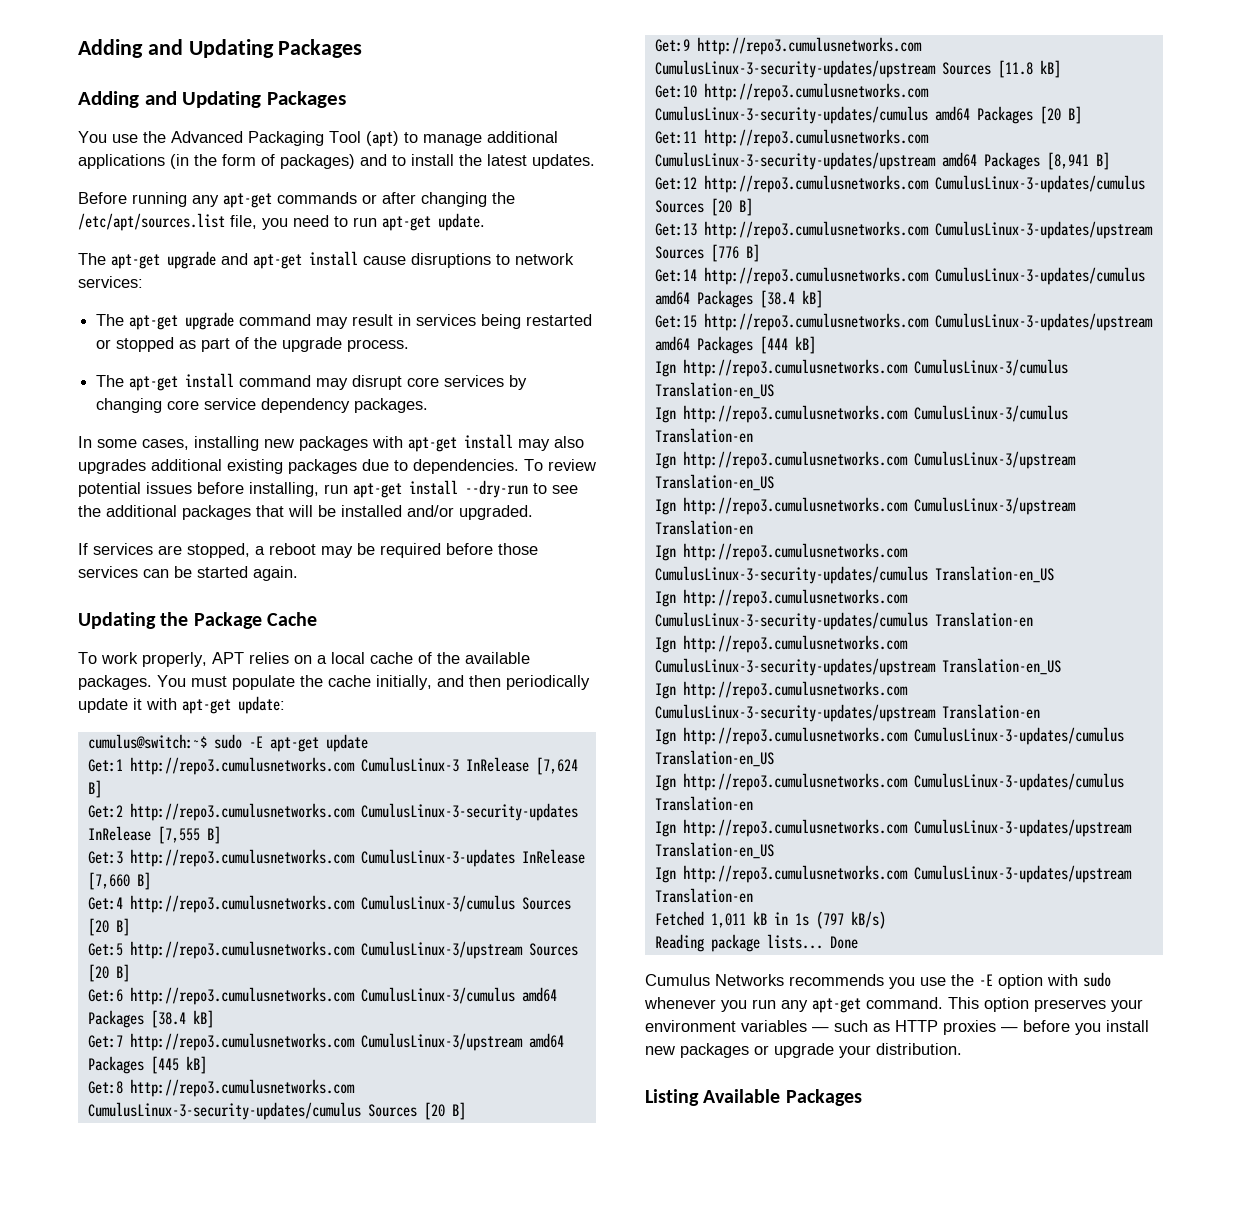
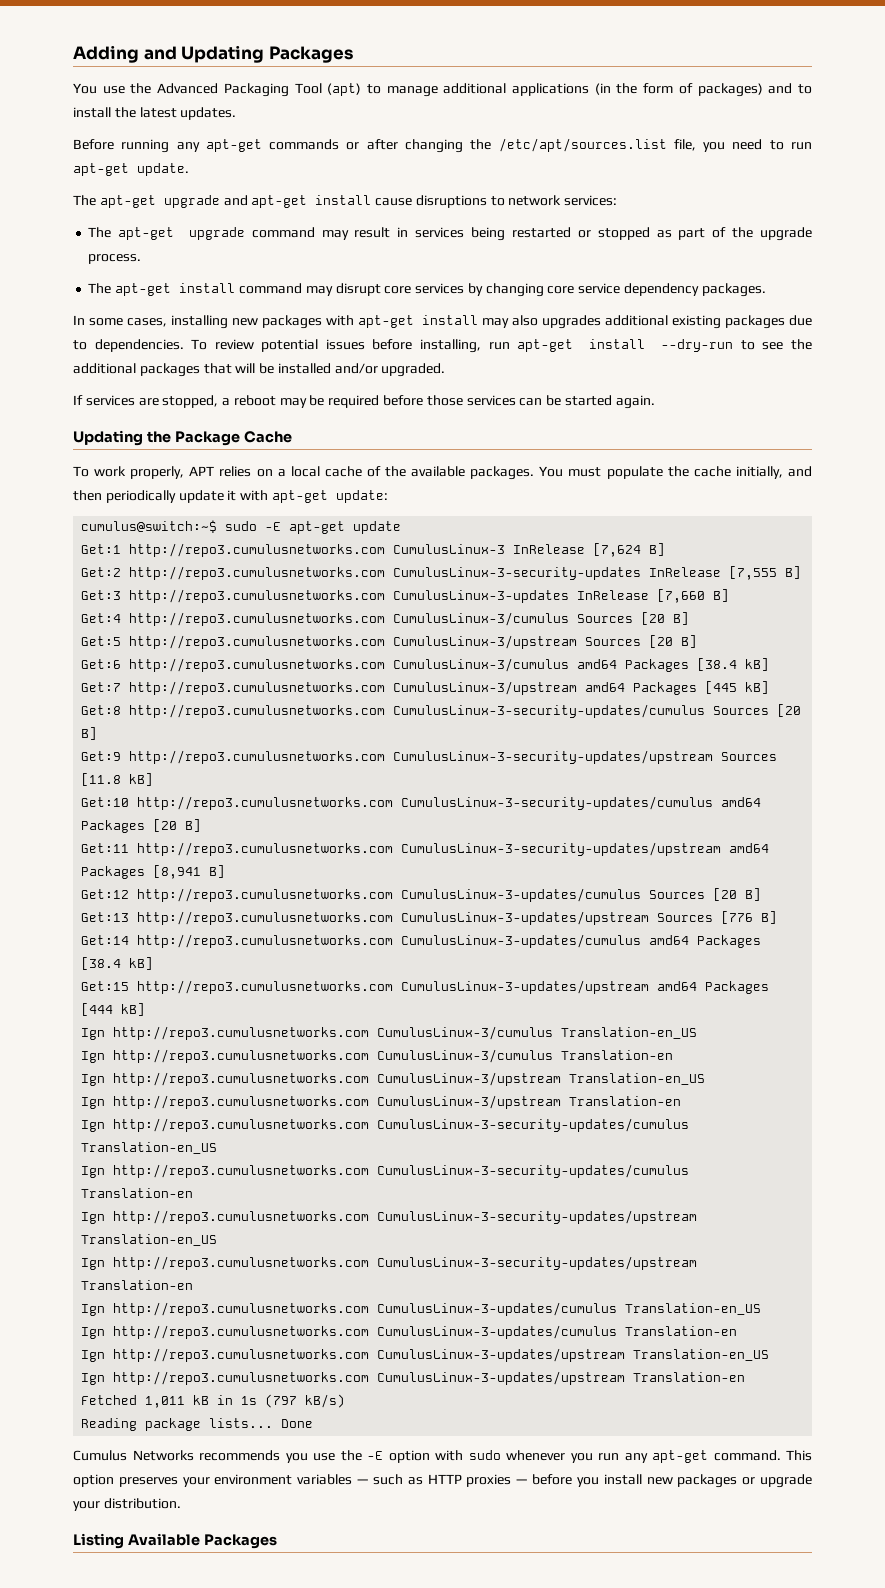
[78,39,363,58] [78,91,346,108] Adding and Updating Packages // Adding and Updating Packages -> [73,45,353,63] Adding and Updating Packages

